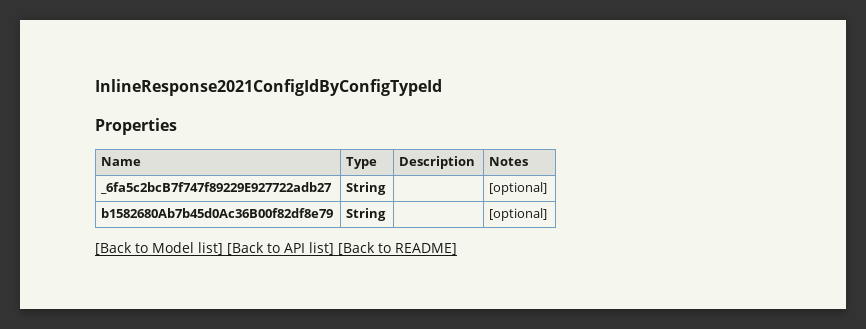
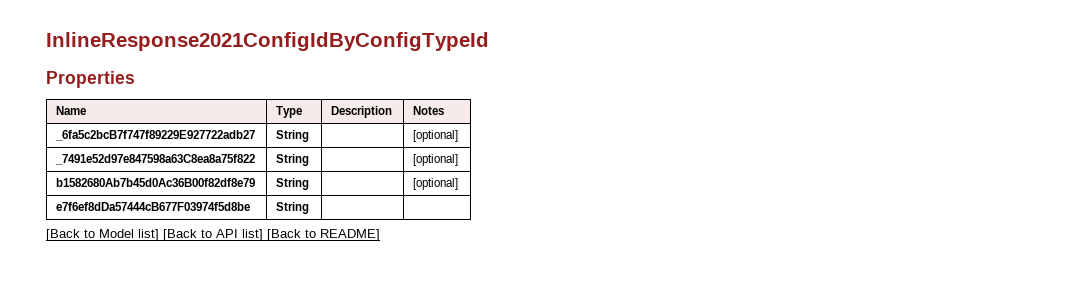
(548, 188) none -> [55,154,256,165] [276,154,310,166] [413,154,459,166] // _7491e52d97e847598a63C8ea8a75f822 | String | | [optional]
(548, 214) none -> [56,202,251,211] [276,202,310,214] // e7f6ef8dDa57444cB677F03974f5d8be | String | |

